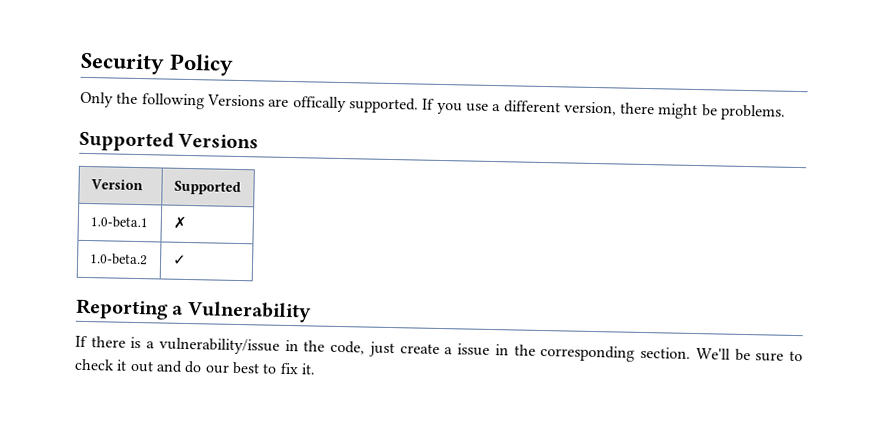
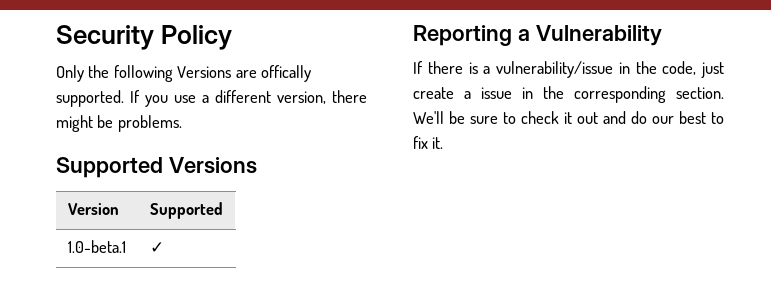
[172,216,187,229] [88,253,148,266] | ✗ // 1.0-beta.2 -> (126, 246) none

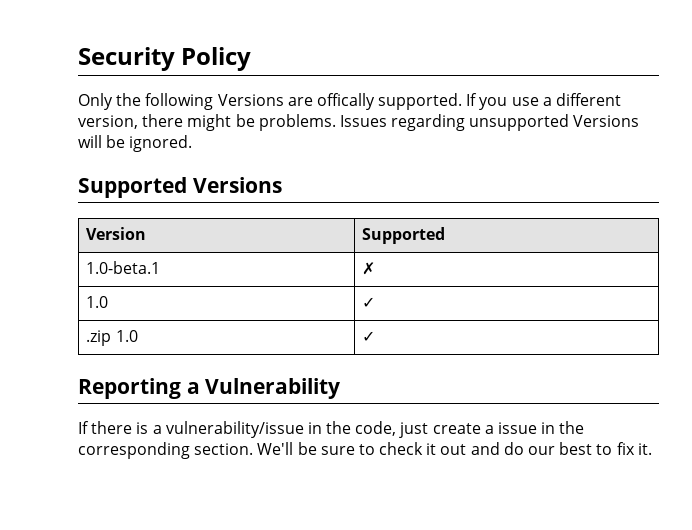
(182, 123) none -> [339,114,640,131] [78,135,193,152] Issues regarding unsupported Versions will be ignored.
(126, 246) none -> [362,262,376,275] [86,296,109,308] [362,297,376,308] [86,330,138,346] | ✗ // 1.0 | ✓ // .zip 1.0

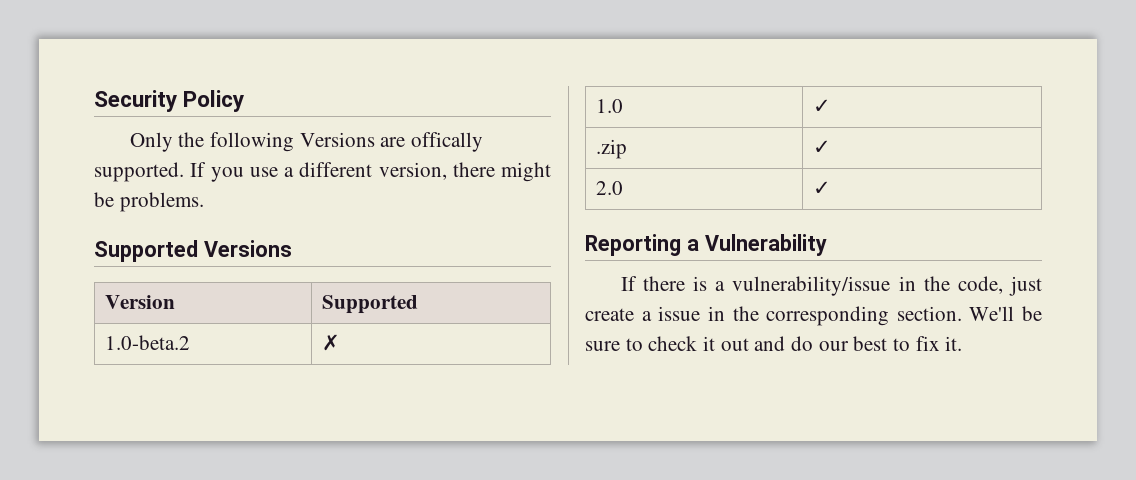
[339,114,640,131] [78,135,193,152] Issues regarding unsupported Versions will be ignored. -> (204, 202) none
[86,261,161,274] 1.0-beta.1 -> [105,335,191,350] 1.0-beta.2
[115,330,138,342] 1.0 -> [813,140,832,154] [596,181,624,195] | ✓ // 2.0

